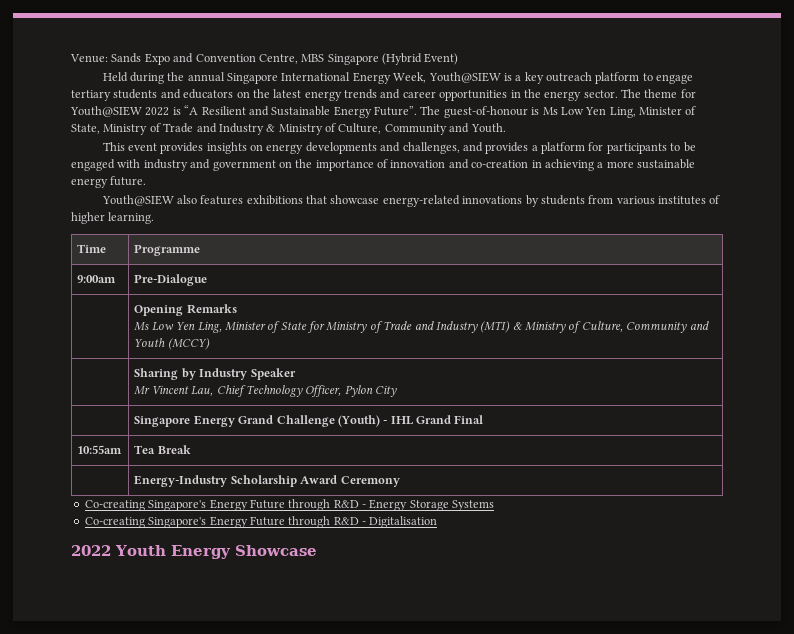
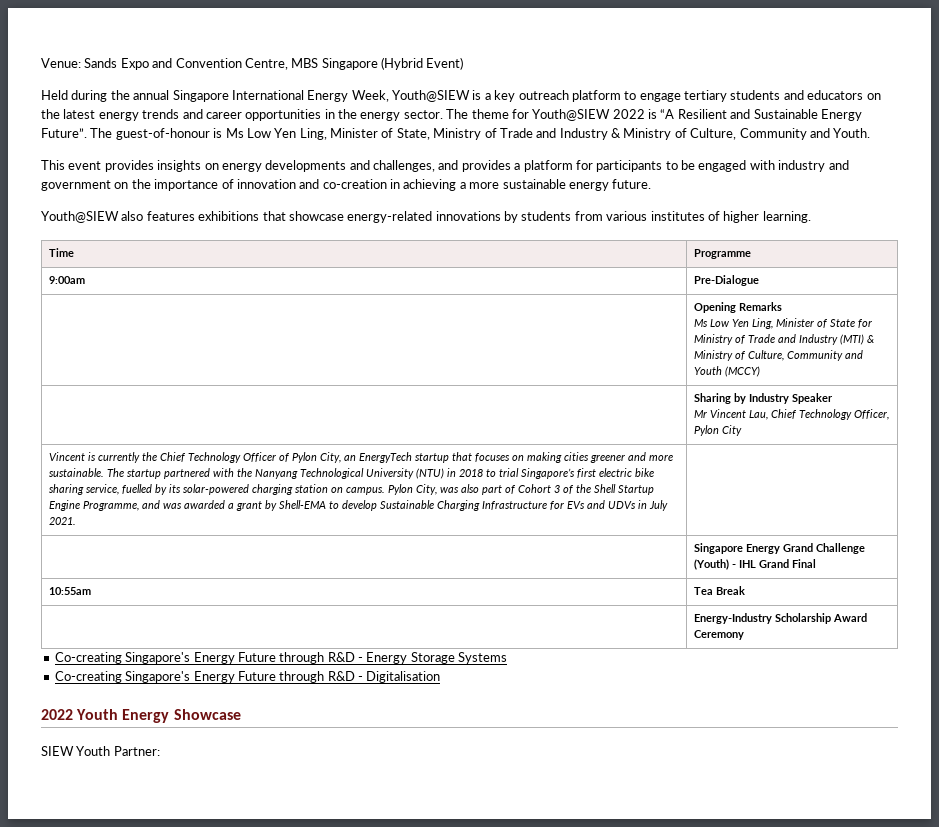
(398, 391) none -> [48,452,673,463] [48,468,654,479] [48,484,654,495] [48,500,668,511] [48,517,76,525] // Vincent is currently the Chief Technology Officer of Pylon City, an EnergyTech startup that focuses on making cities greener and more sustainable. The startup partnered with the Nanyang Technological University (NTU) in 2018 to trial Singapore’s first electric bike sharing service, fuelled by its solar-powered charging station on campus. Pylon City, was also part of Cohort 3 of the Shell Startup Engine Programme, and was awarded a grant by Shell-EMA to develop Sustainable Charging Infrastructure for EVs and UDVs in July 2021. |
(317, 550) none -> [41,746,160,756] // SIEW Youth Partner:

